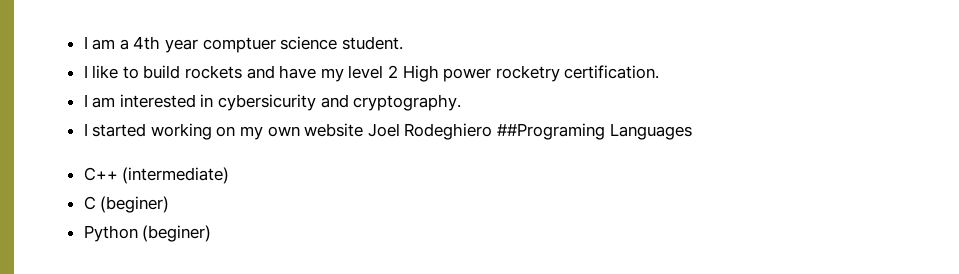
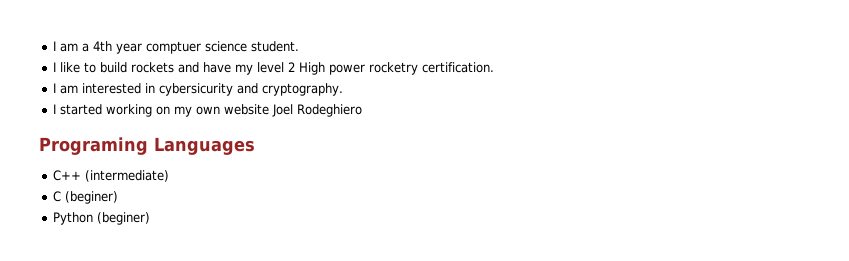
[497,123,606,140] ##Programing -> [39,137,148,155] // Programing

